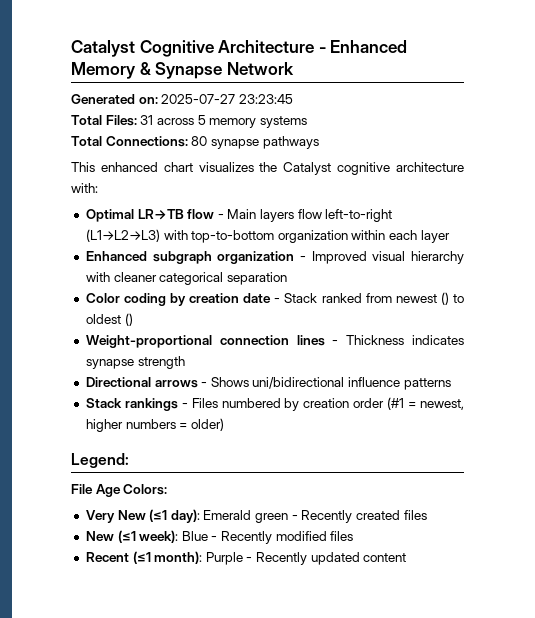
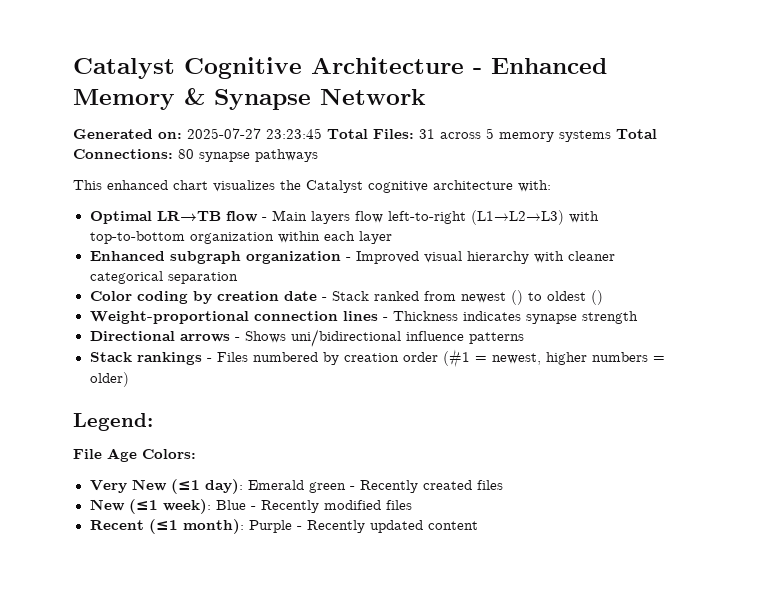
(293, 99) // -> (322, 133) none
(307, 122) // -> (611, 136) none

